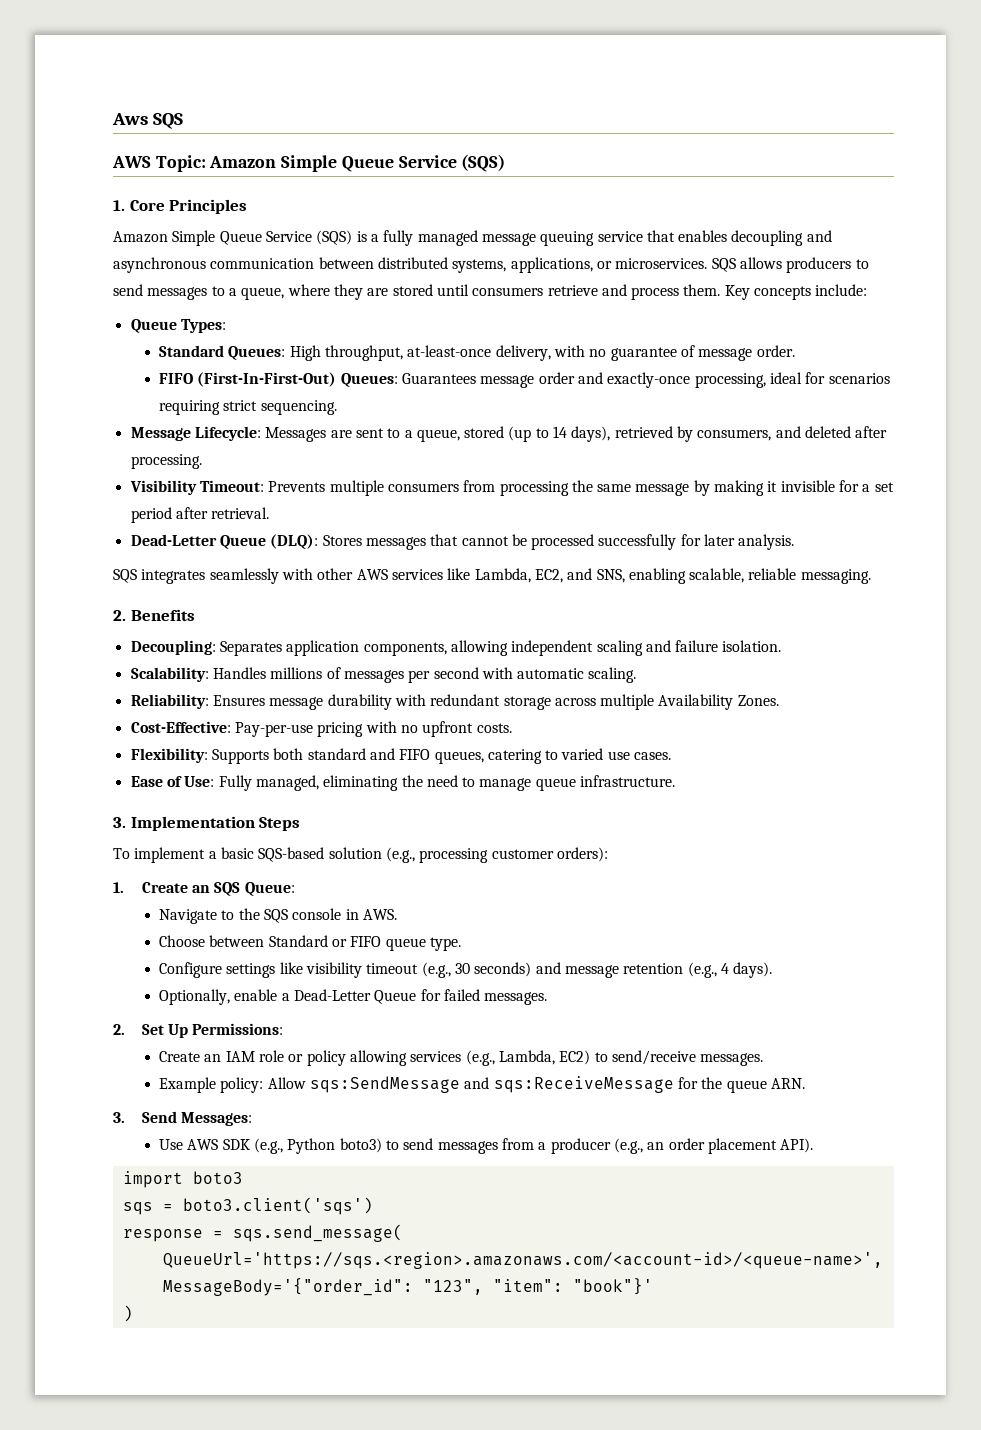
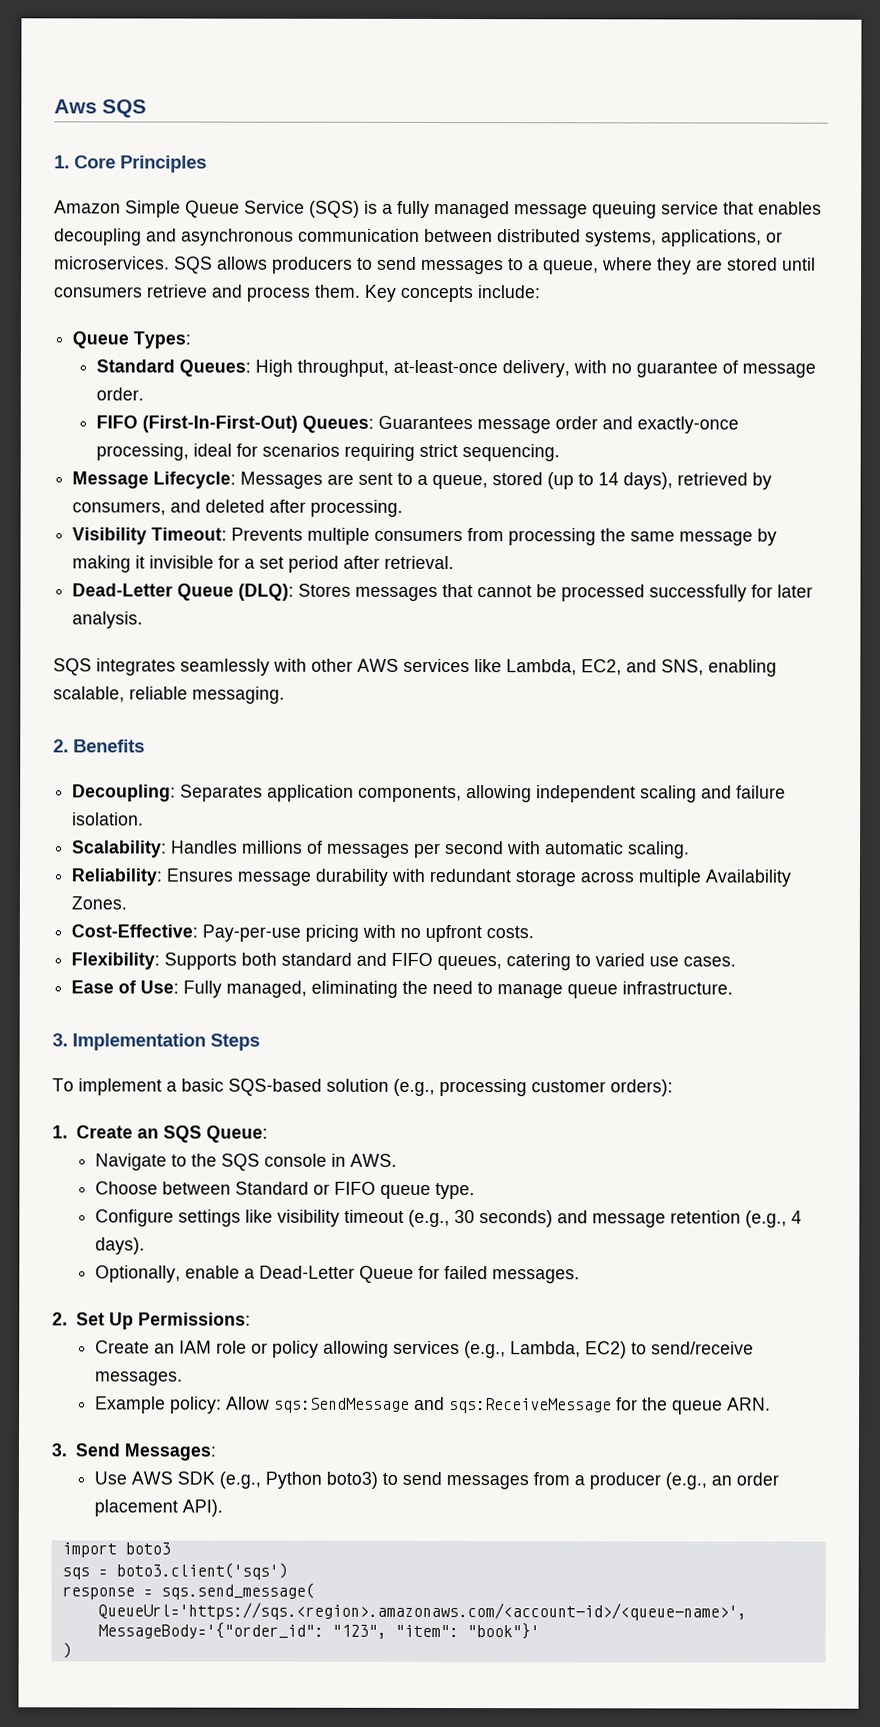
[112,154,506,172] // AWS Topic: Amazon Simple Queue Service (SQS) -> (147, 108) none

